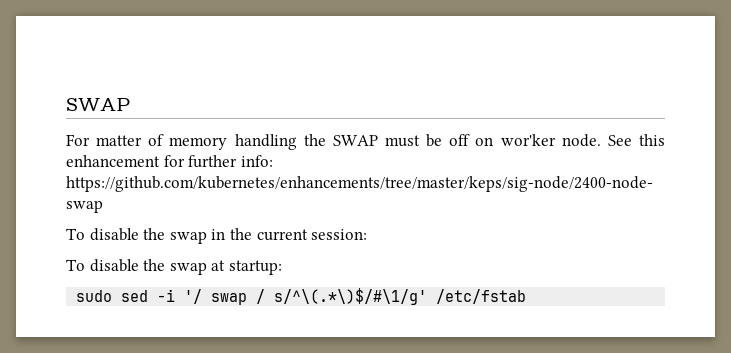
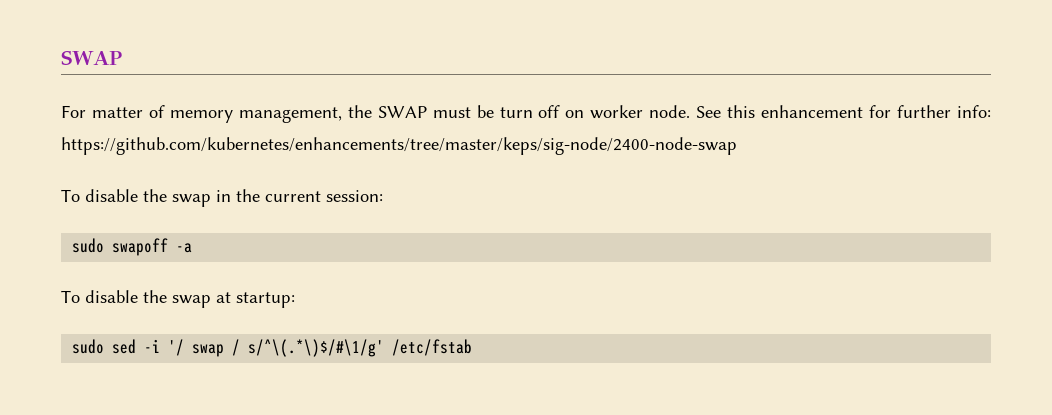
[234,134,297,150] handling -> [238,107,342,123] management,
(443, 140) none -> [499,107,533,118] turn
[500,134,556,146] wor'ker -> [590,105,644,119] worker
(368, 234) none -> [72,238,193,256] // sudo swapoff -a

